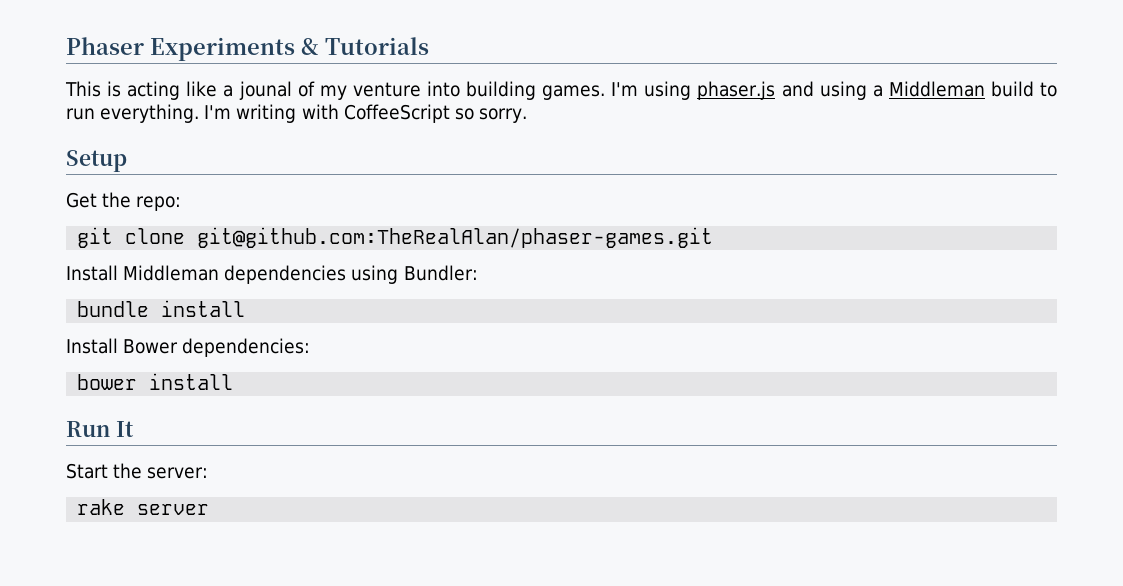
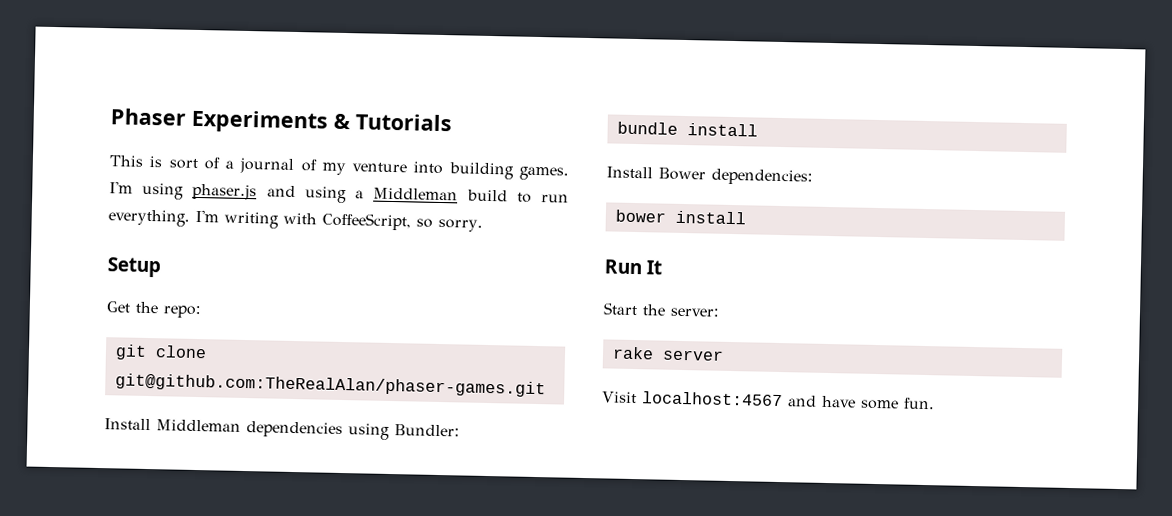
[127,81,292,100] acting like a jounal -> [168,157,295,174] sort of a journal
[343,104,450,123] CoffeeScript -> [322,212,411,231] CoffeeScript,
(210, 509) none -> [602,391,935,410] // Visit localhost:4567 and have some fun.

